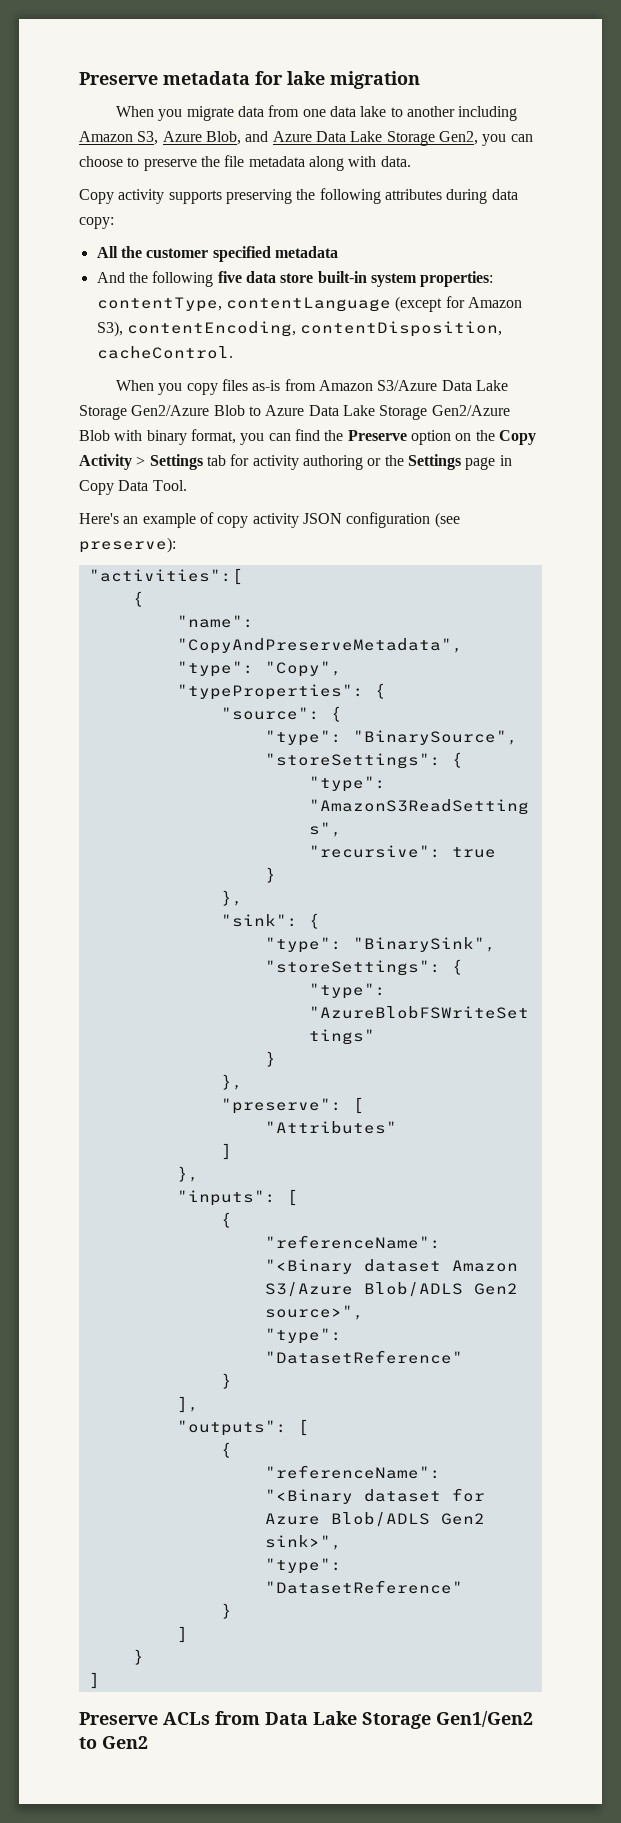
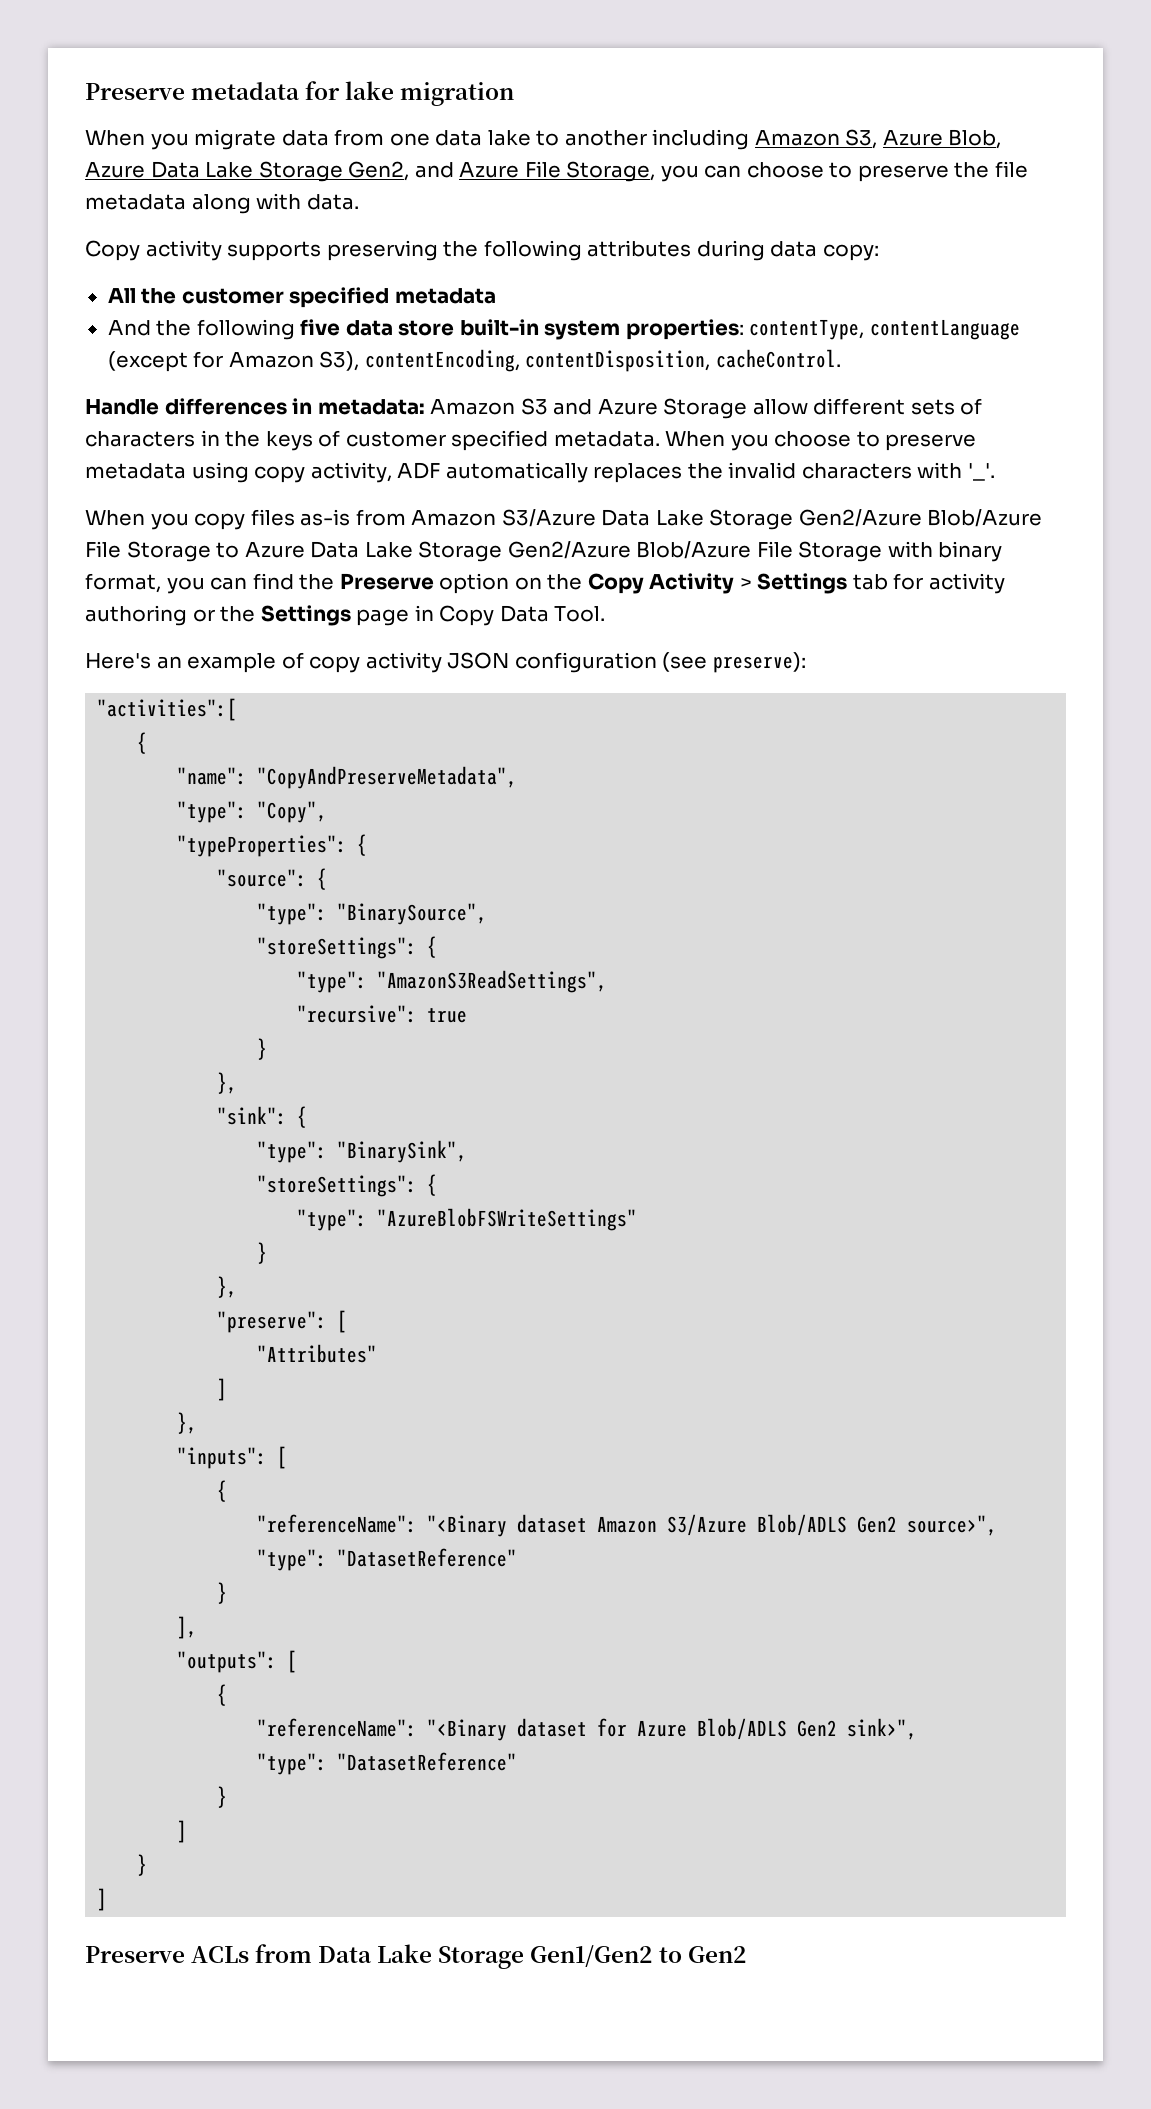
[245,131,269,142] and -> (1002, 139) none
(478, 138) none -> [414,161,656,182] and Azure File Storage,
(233, 352) none -> [85,398,983,419] [85,430,977,451] [85,462,995,483] // Handle differences in metadata: Amazon S3 and Azure Storage allow different sets of characters in the keys of customer specified metadata. When you choose to preserve metadata using copy activity, ADF automatically replaces the invalid characters with '_'.
[213,405,245,416] Blob -> [927,509,1043,527] [85,541,211,562] Blob/Azure File Storage
[79,430,110,441] Blob -> [636,541,883,562] Blob/Azure File Storage

